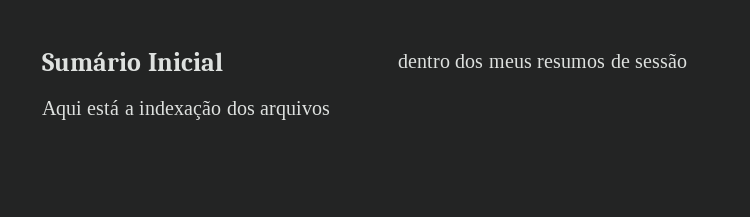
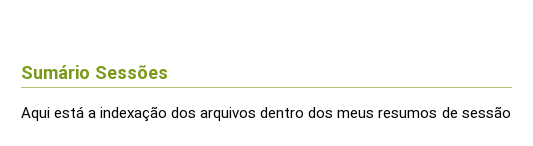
[148,52,224,71] Inicial -> [95,65,168,79] Sessões

